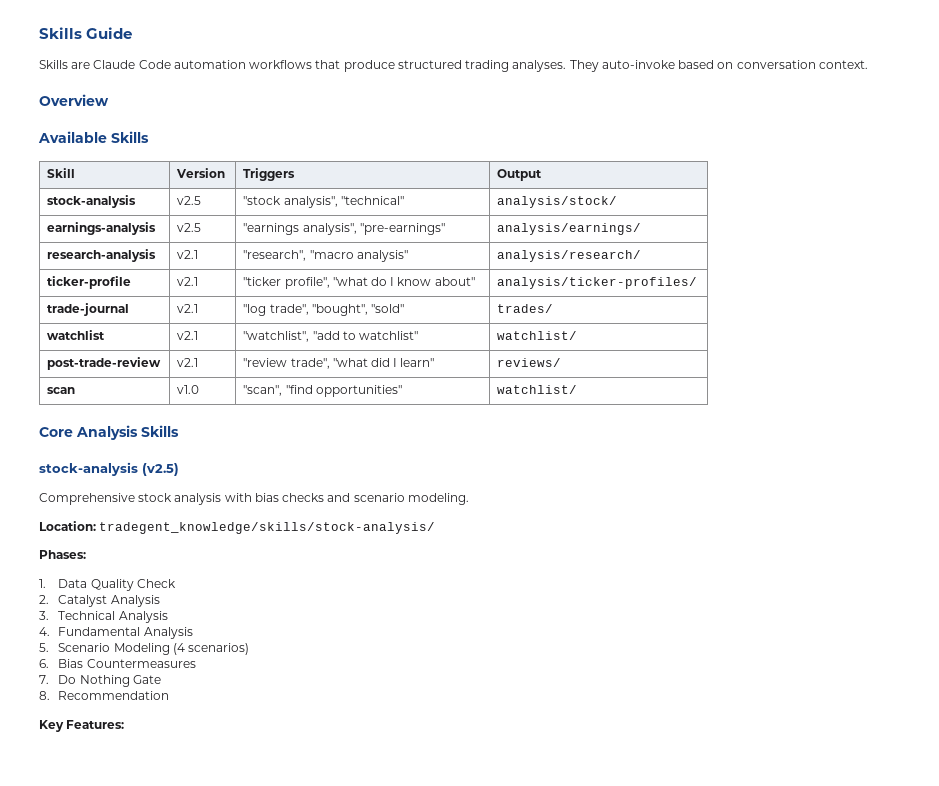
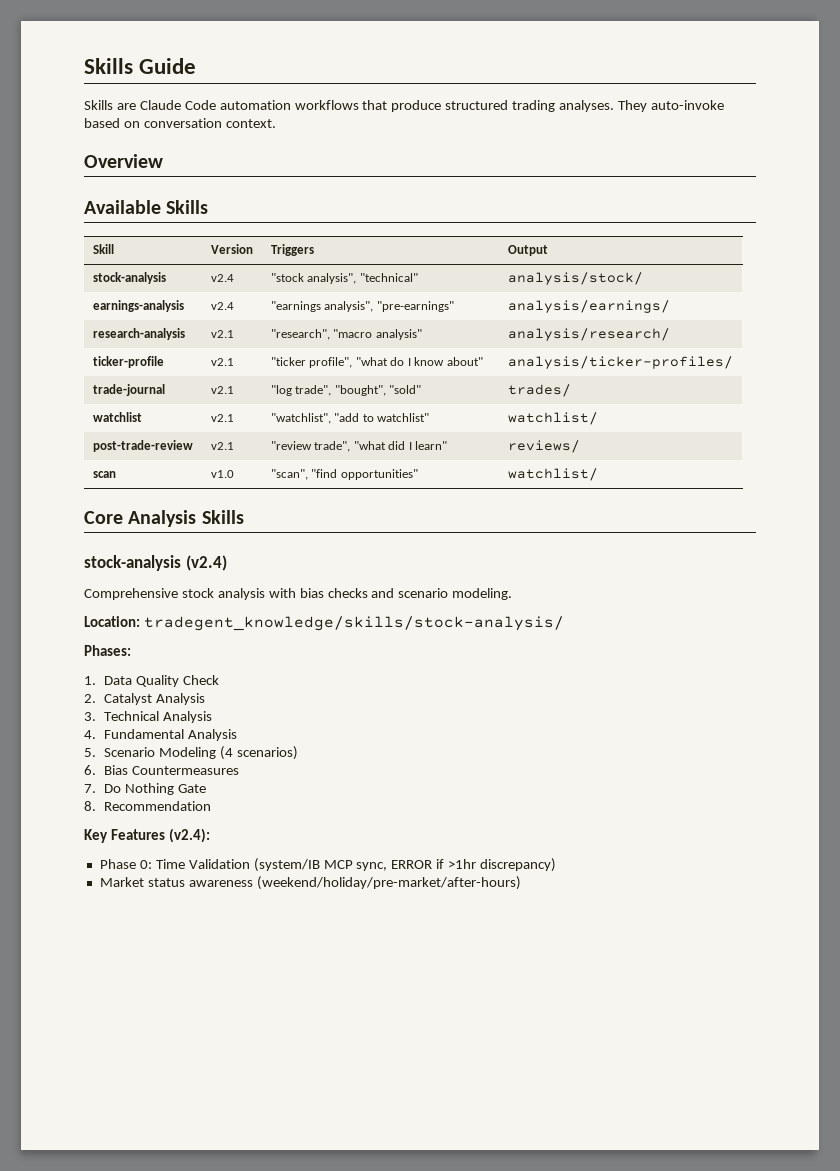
[177,196,202,205] v2.5 -> [210,274,234,282] v2.4
[177,223,202,232] v2.5 -> [210,302,234,310] v2.4
[142,463,179,476] (v2.5) -> [185,555,227,571] (v2.4)
[66,720,125,729] Features: -> [110,828,210,843] [99,858,557,872] [99,876,521,890] Features (v2.4): // Phase 0: Time Validation (system/IB MCP sync, ERROR if >1hr discrepancy) // Market status awareness (weekend/holiday/pre-market/after-hours)

